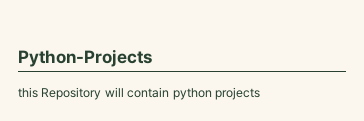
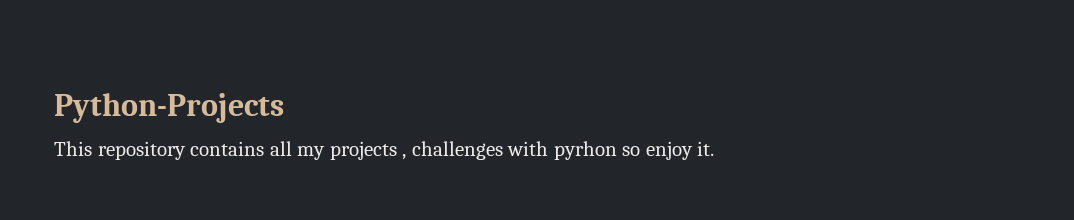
[18,87,260,100] this Repository will contain python projects -> [54,141,715,160] This repository contains all my projects , challenges with pyrhon so enjoy it.

